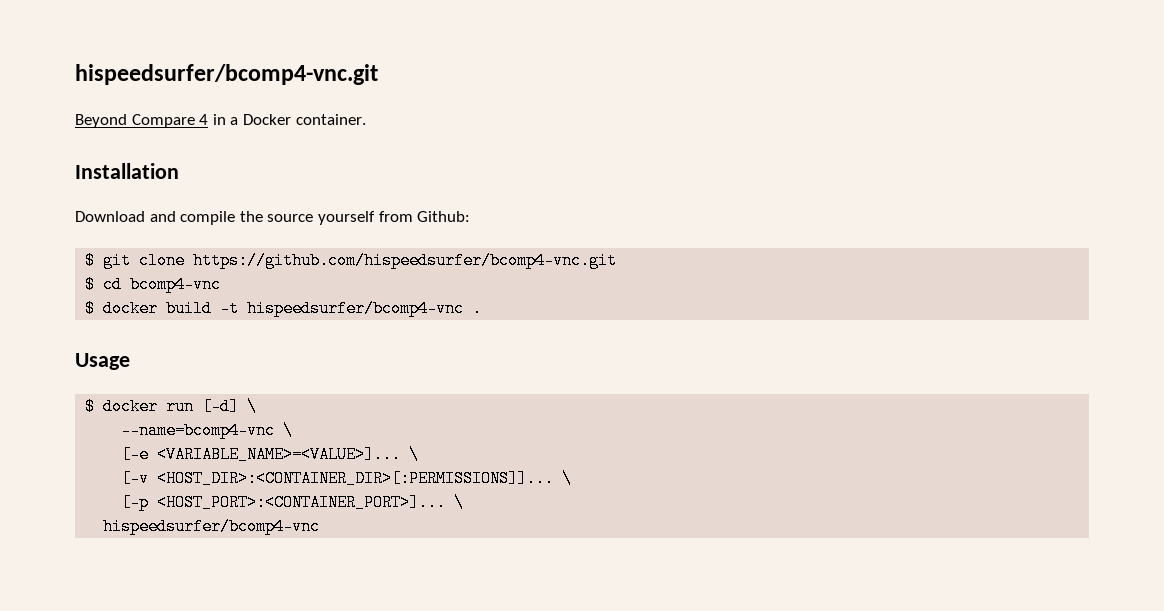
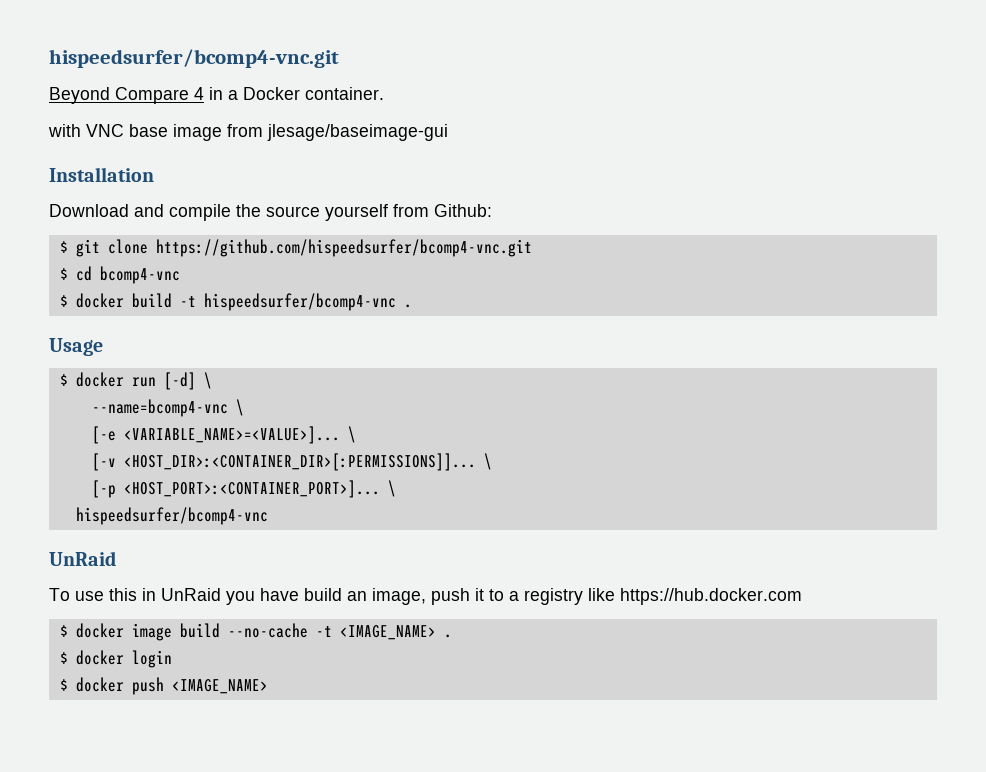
(366, 119) none -> [48,124,448,141] // with VNC base image from jlesage/baseimage-gui
(321, 526) none -> [49,551,116,566] [49,588,802,605] [59,623,452,641] [59,650,172,668] [59,677,268,695] // UnRaid // To use this in UnRaid you have build an image, push it to a registry like https://hub.docker.com // $ docker image build --no-cache -t <IMAGE_NAME> . // $ docker login // $ docker push <IMAGE_NAME>

